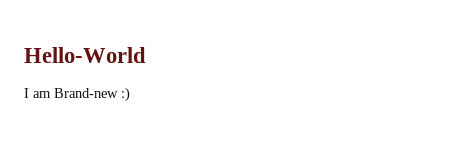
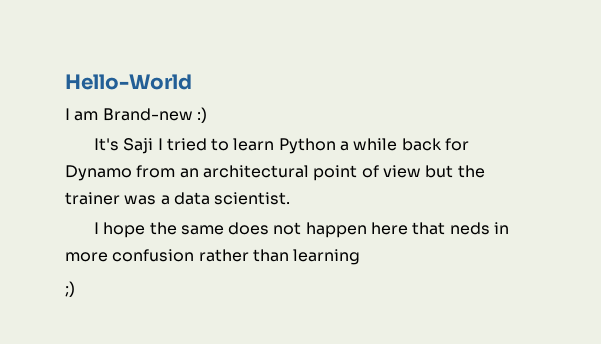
(130, 94) none -> [93,138,470,154] [65,165,485,181] [65,192,291,205] [93,222,510,238] [65,249,361,265] [65,281,75,297] // It's Saji I tried to learn Python a while back for Dynamo from an architectural point of view but the trainer was a data scientist. // I hope the same does not happen here that neds in more confusion rather than learning // ;)

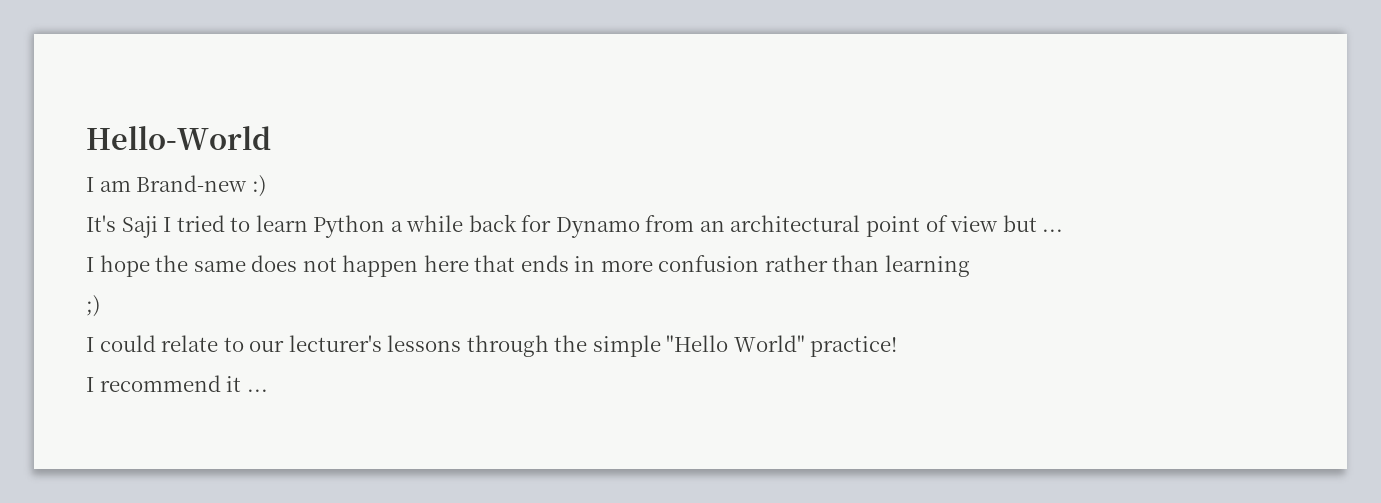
[457,165,485,178] [65,192,291,205] the trainer was a data scientist. -> [1042,229,1064,232] ...
[449,222,490,235] neds -> [520,255,569,272] ends
(75, 289) none -> [86,335,898,357] [86,375,268,392] // I could relate to our lecturer's lessons through the simple "Hello World" practice! // I recommend it ...

